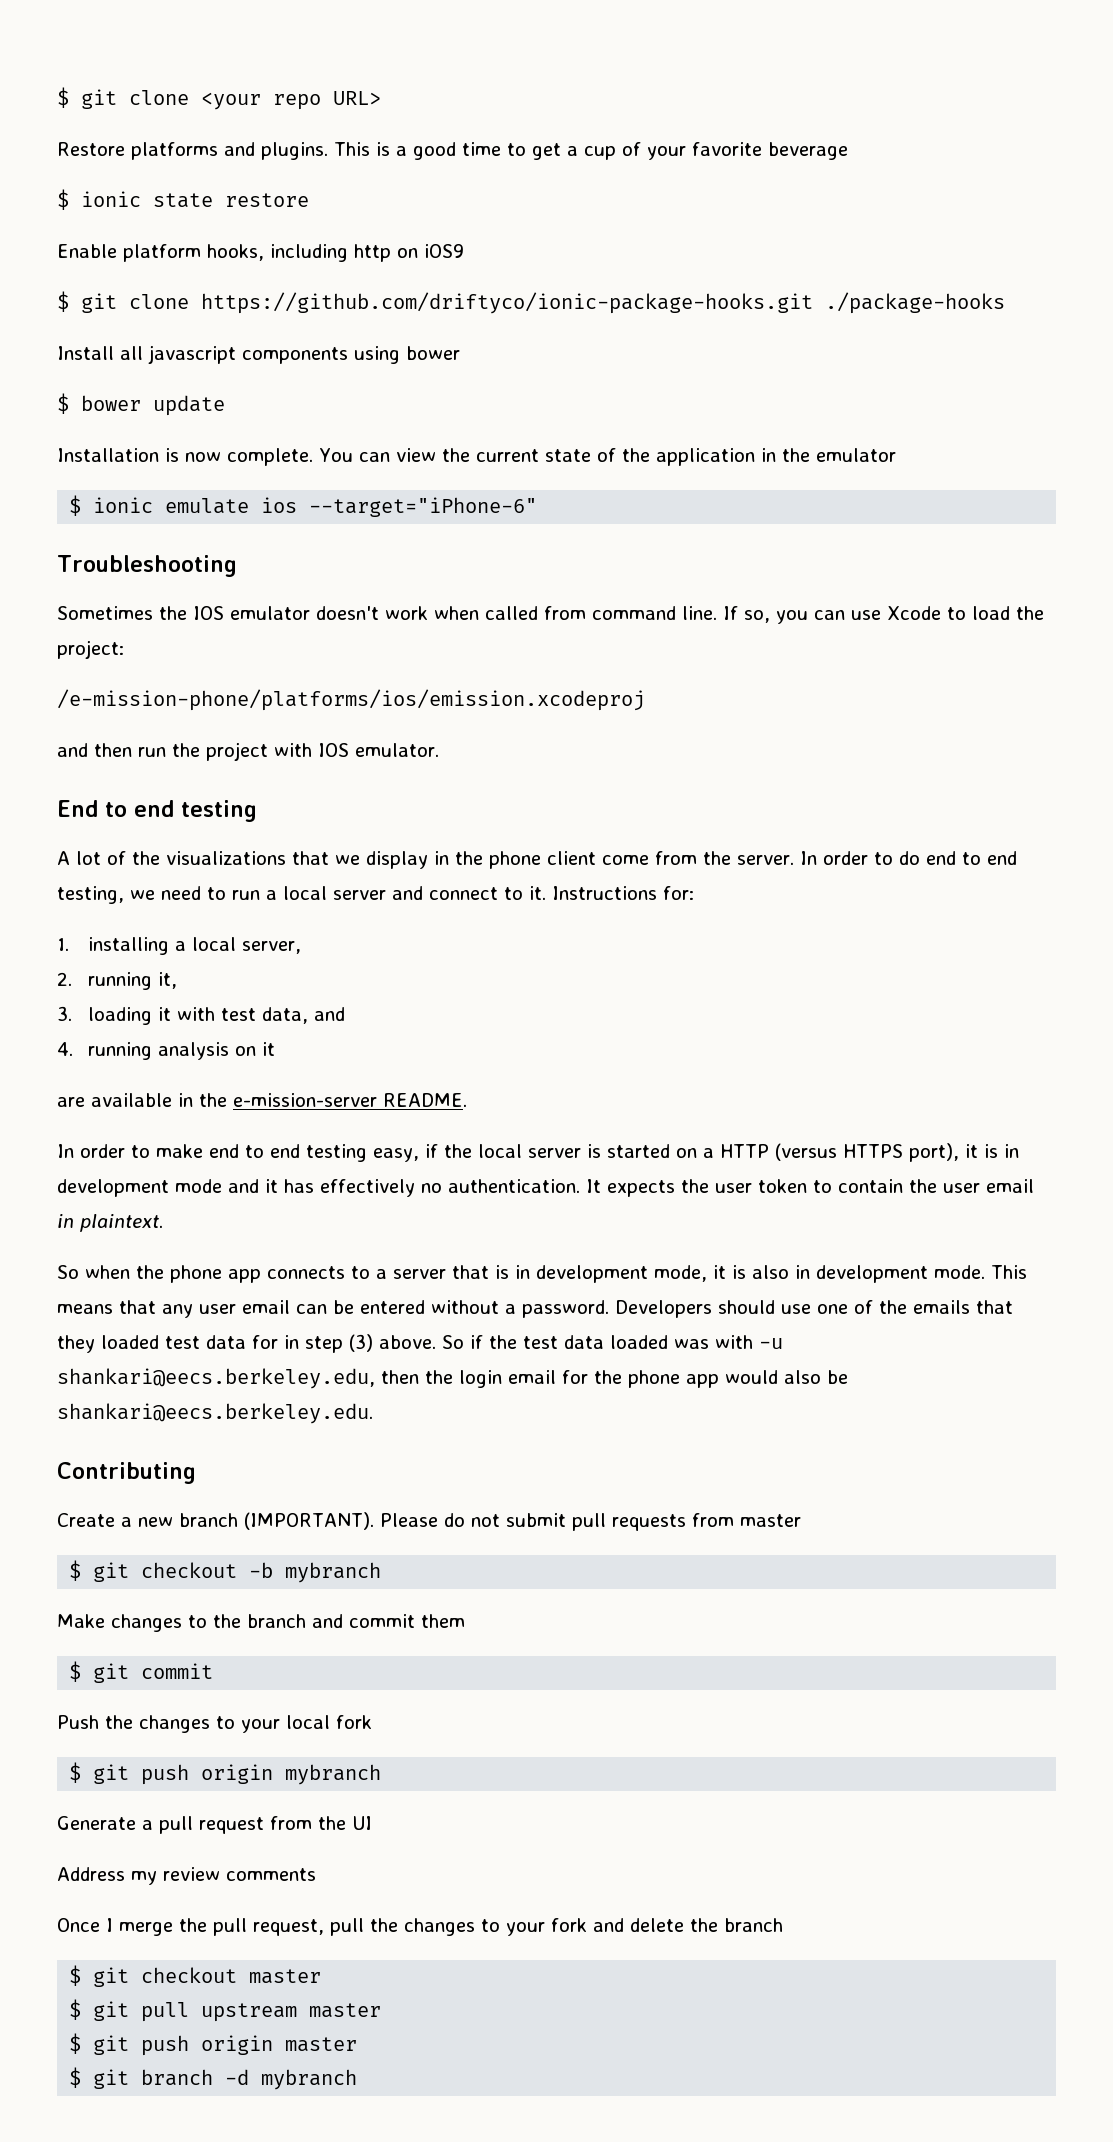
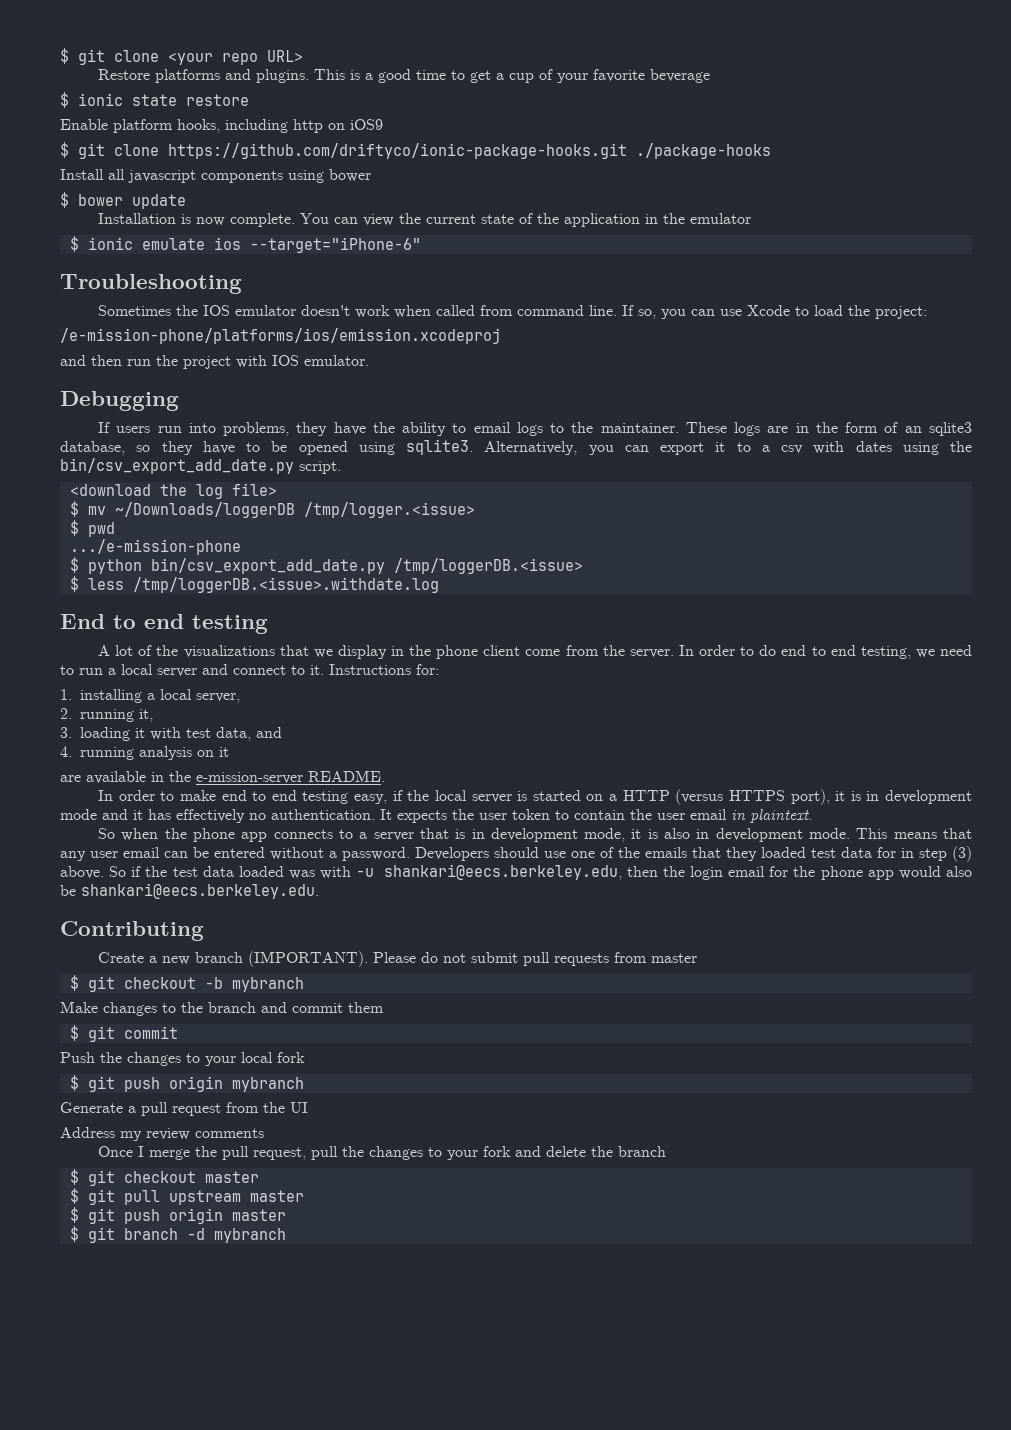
(439, 750) none -> [60,391,179,411] [98,422,972,436] [60,439,972,455] [60,458,341,474] [69,483,277,499] [69,501,475,518] [69,520,115,537] [69,539,241,555] [69,557,583,574] [69,576,439,593] // Debugging // If users run into problems, they have the ability to email logs to the maintainer. These logs are in the form of an sqlite3 database, so they have to be opened using sqlite3. Alternatively, you can export it to a csv with dates using the bin/csv_export_add_date.py script. // <download the log file> // $ mv ~/Downloads/loggerDB /tmp/logger.<issue> // $ pwd // .../e-mission-phone // $ python bin/csv_export_add_date.py /tmp/loggerDB.<issue> // $ less /tmp/loggerDB.<issue>.withdate.log

